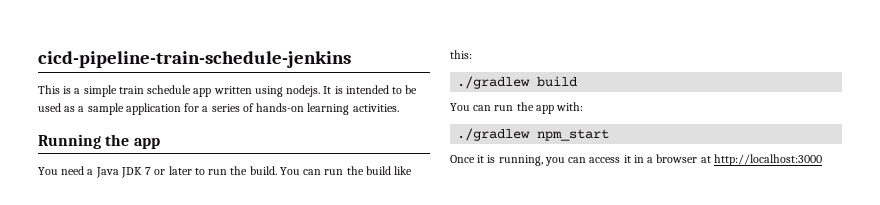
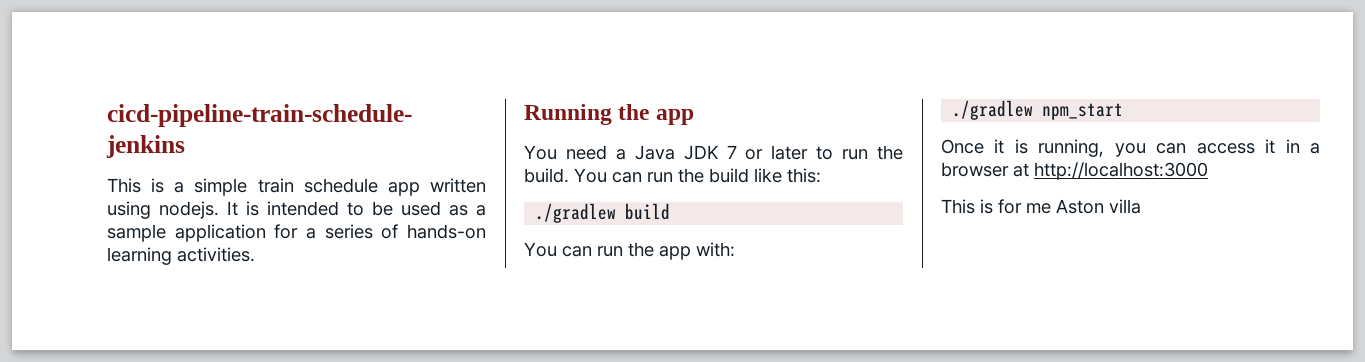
(822, 160) none -> [941,199,1141,214] // This is for me Aston villa

